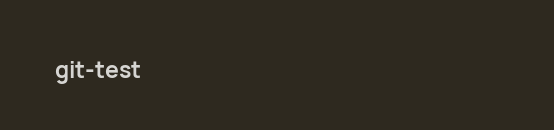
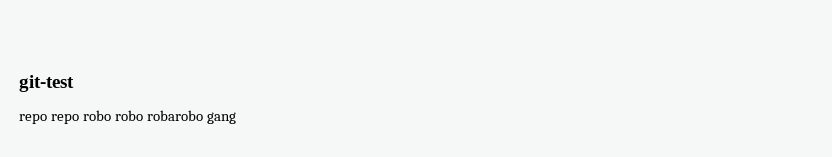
(141, 72) none -> [19,110,236,124] // repo repo robo robo robarobo gang

